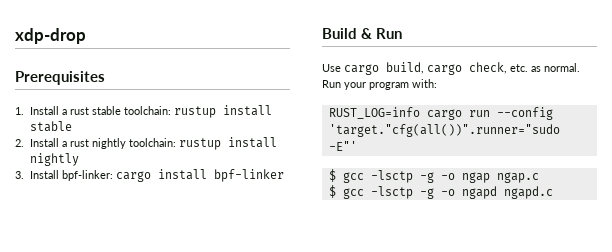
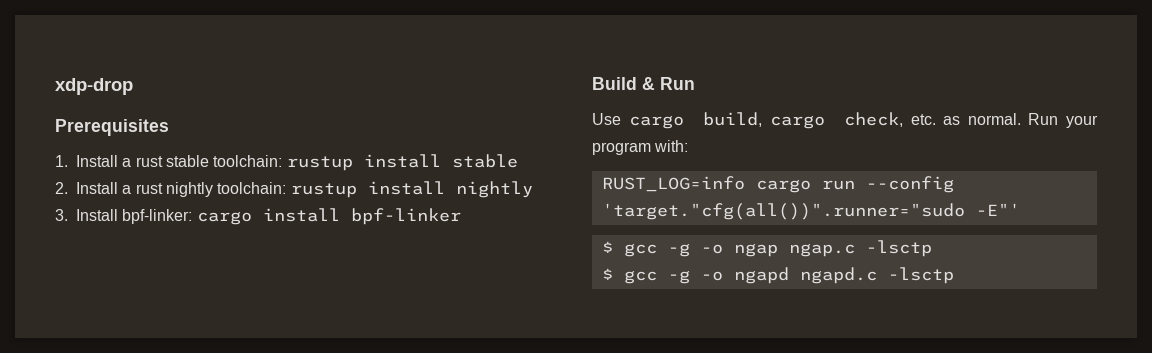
[370,170,413,183] -lsctp -> (657, 250) none
[328,185,413,199] // $ gcc -lsctp -> [865,240,932,257] [601,268,657,284] -lsctp // $ gcc
(553, 192) none -> [887,267,954,284] -lsctp

